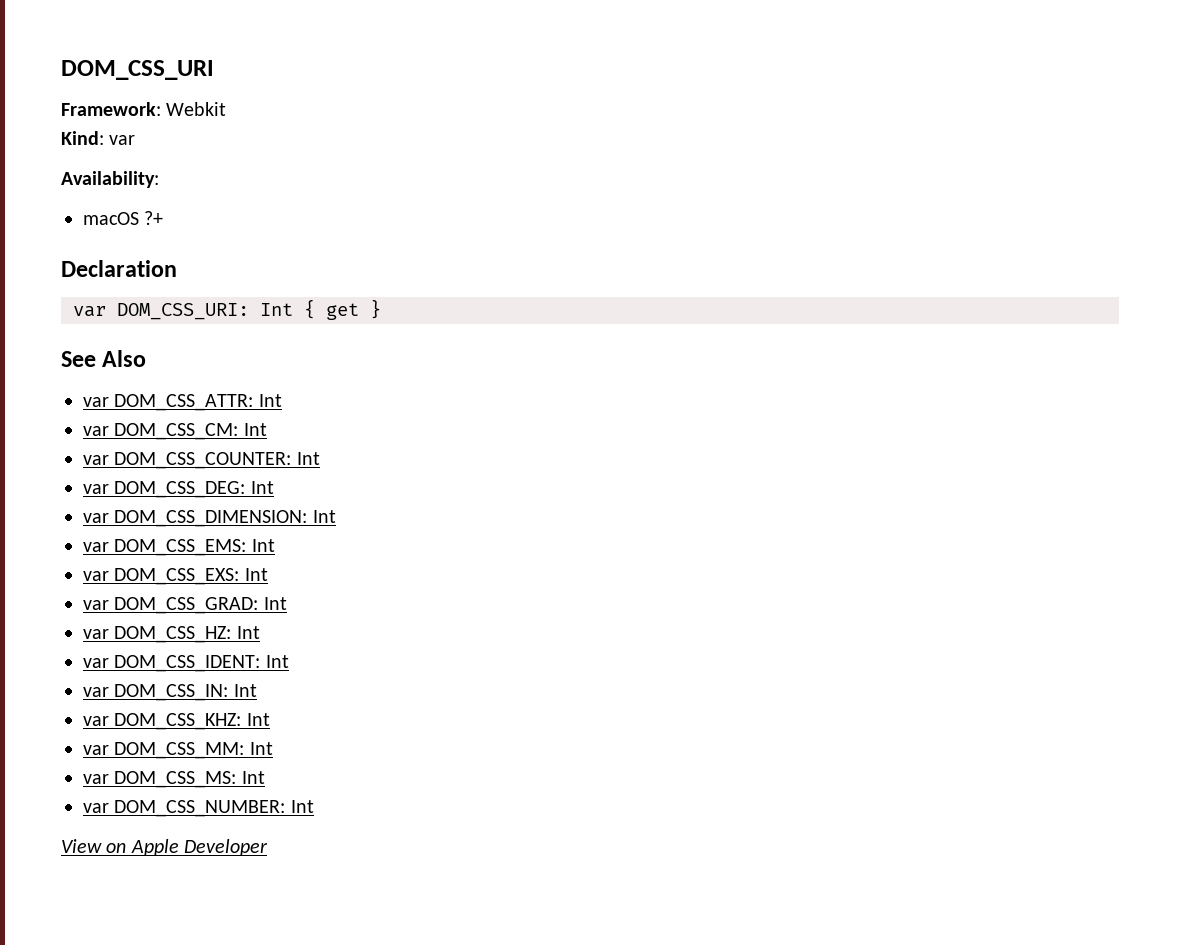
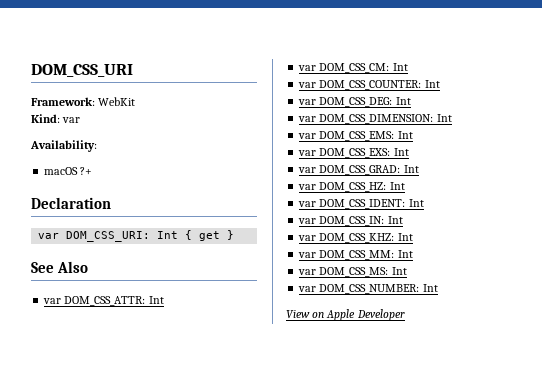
[166,102,227,116] Webkit -> [98,97,136,106] WebKit

